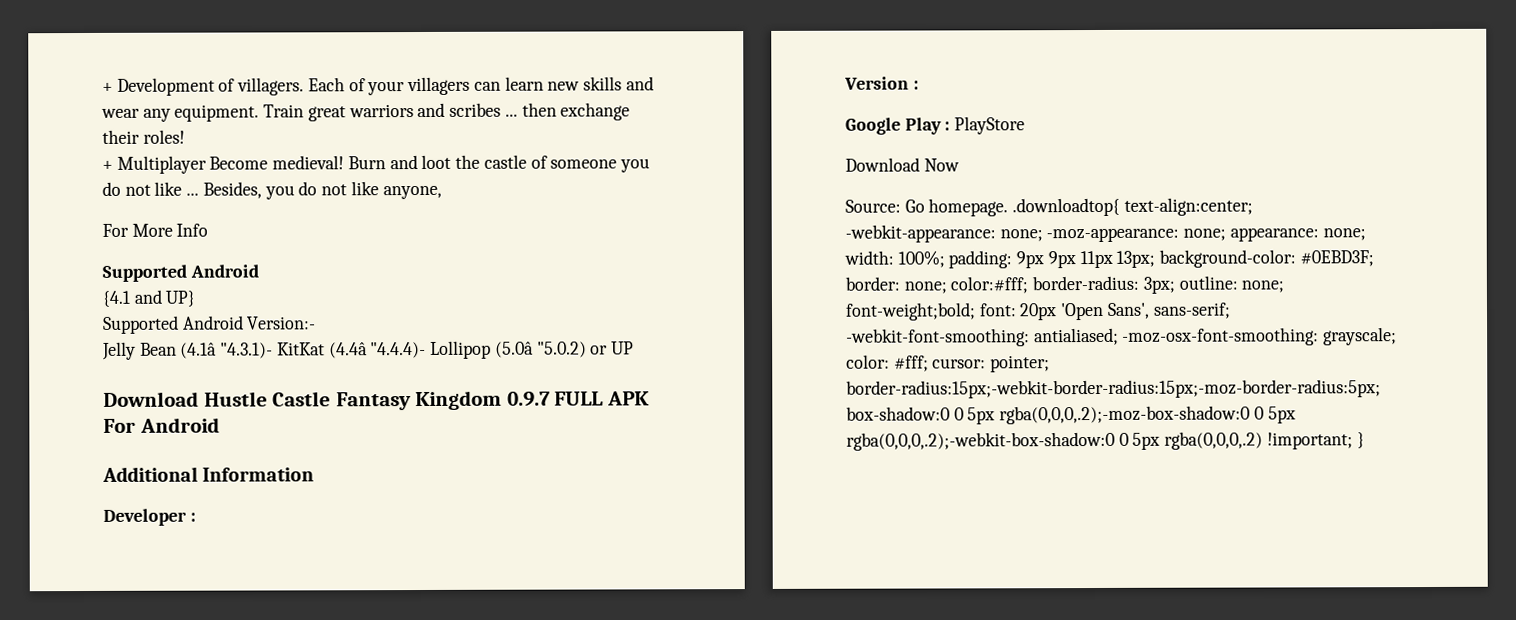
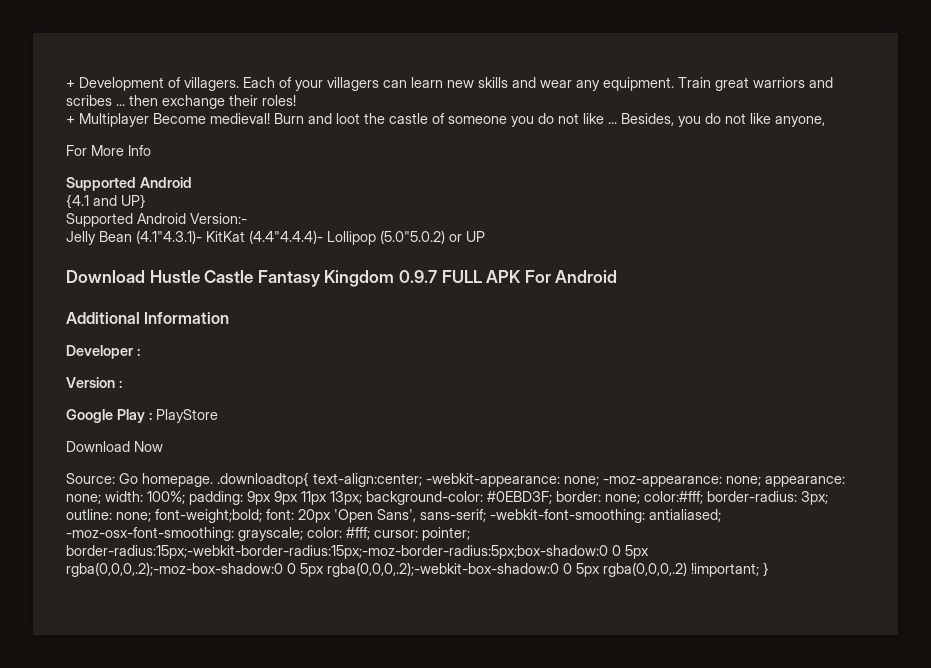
[180,340,587,359] (4.1â "4.3.1)- KitKat (4.4â "4.4.4)- Lollipop (5.0â "5.0.2) -> [136,230,445,245] (4.1"4.3.1)- KitKat (4.4"4.4.4)- Lollipop (5.0"5.0.2)

